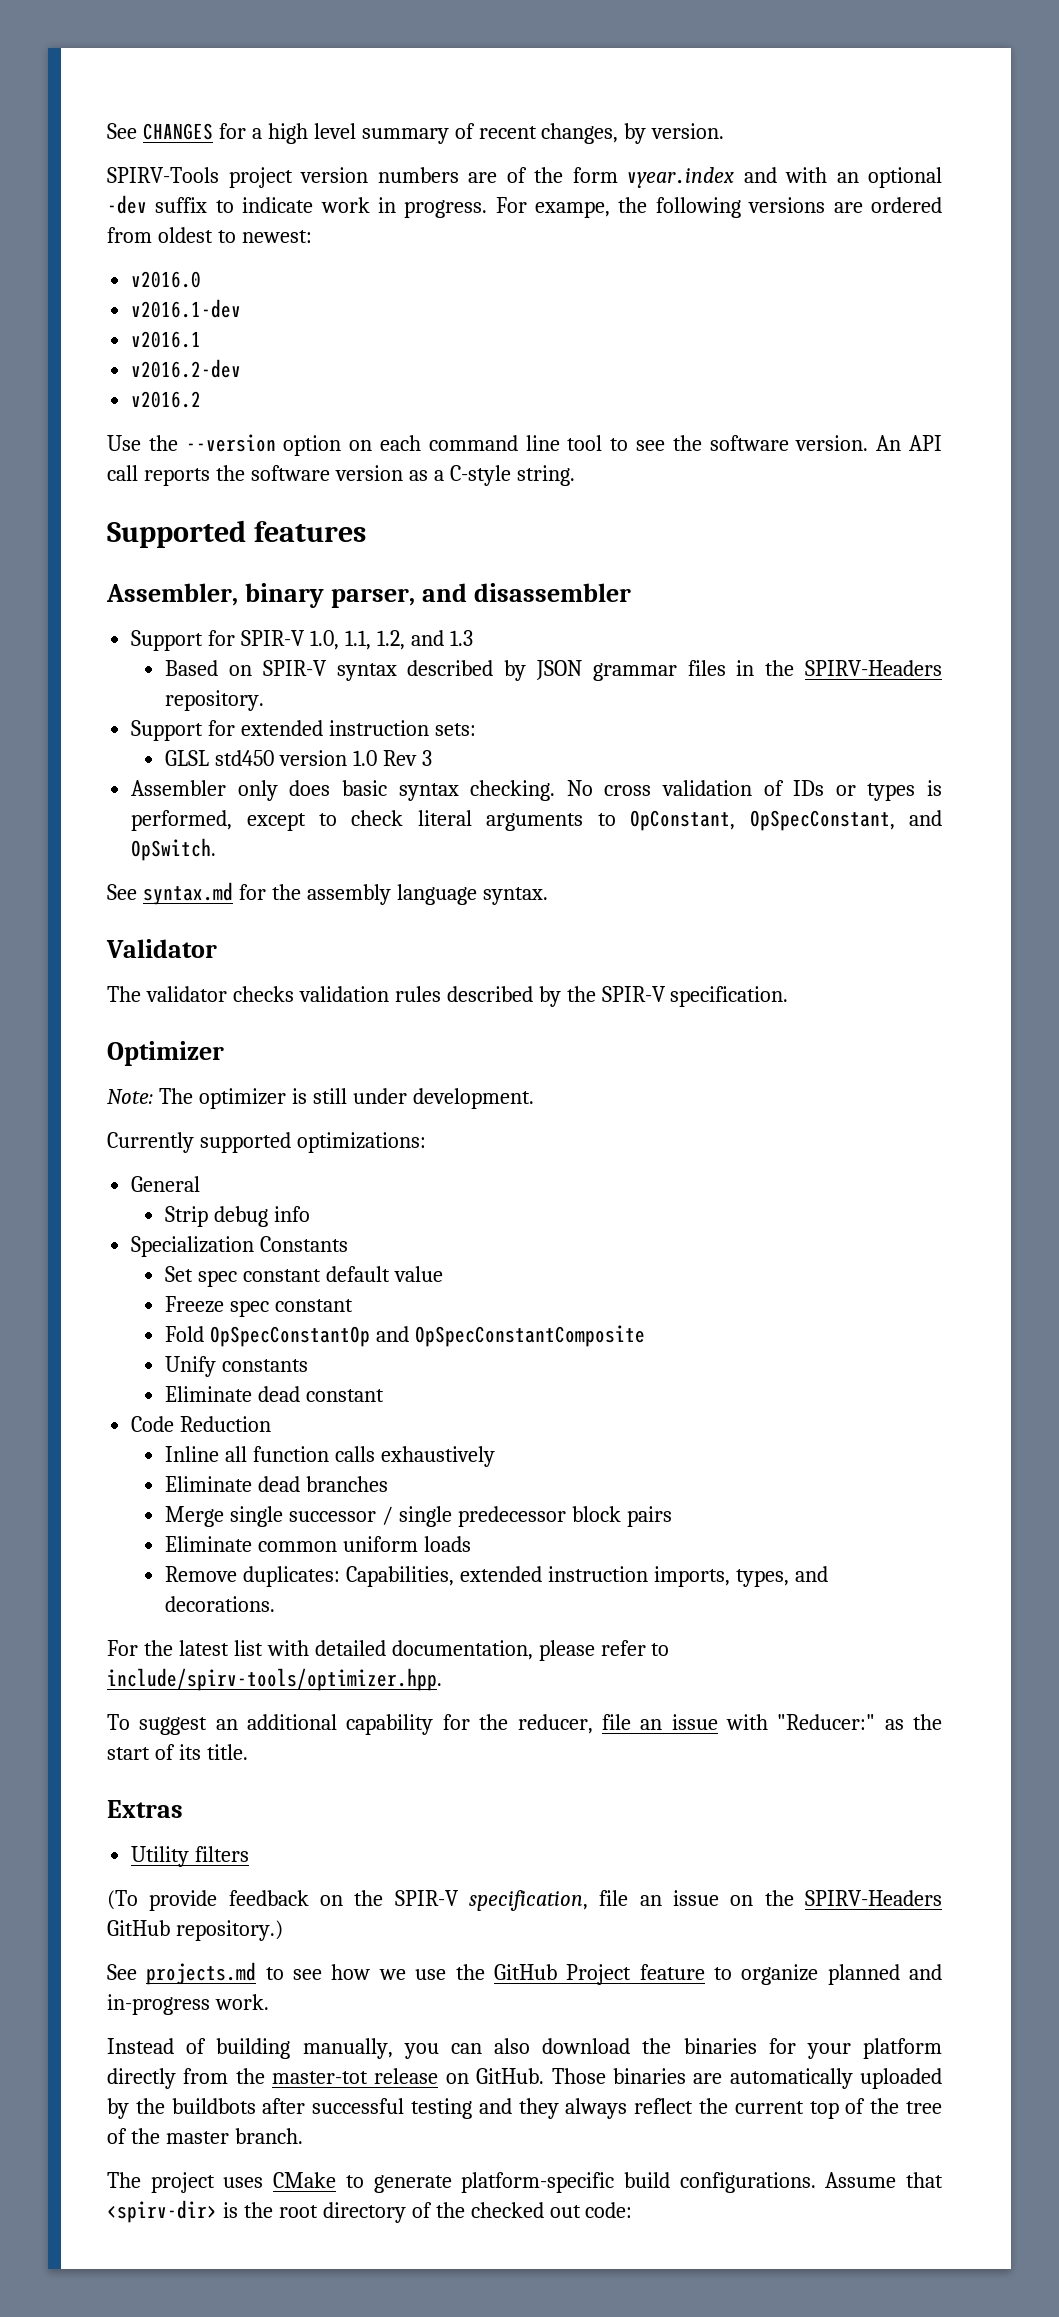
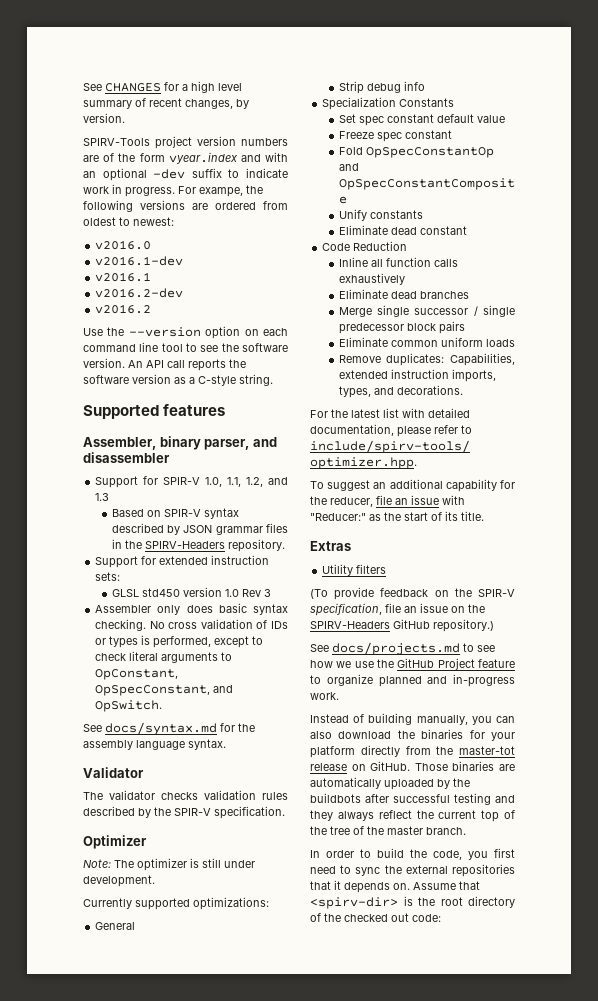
[142,882,233,905] syntax.md -> [105,722,217,735] docs/syntax.md
[146,1962,257,1985] projects.md -> [332,642,460,655] docs/projects.md
[107,2172,816,2193] The project uses CMake to generate platform-specific build configurations. -> [310,848,515,860] [310,864,515,877] [310,880,410,893] In order to build the code, you first need to sync the external repositories that it depends on.

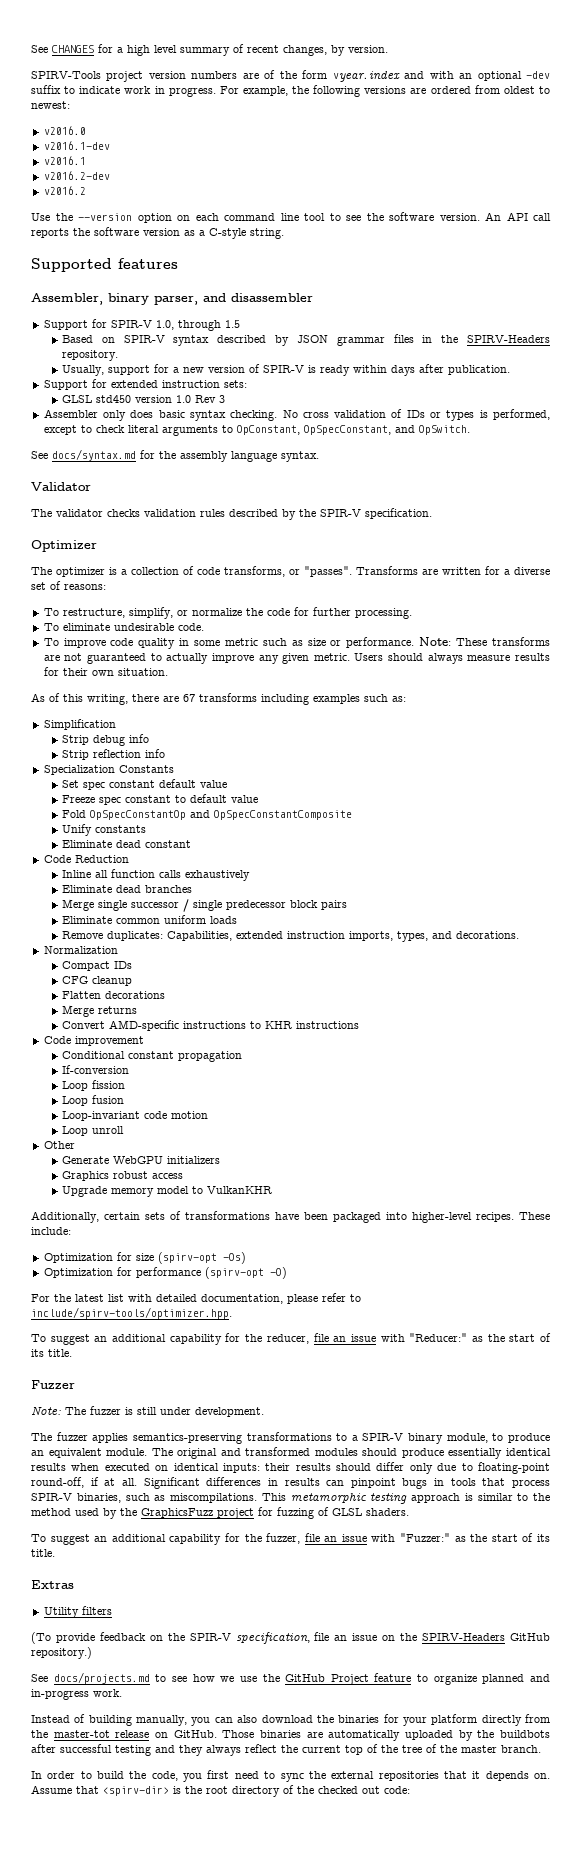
[199,187,243,197] exampe, -> [242,86,288,96] example,
[227,477,289,487] [95,493,110,501] 1.1, 1.2, and 1.3 -> [177,320,240,331] through 1.5
(285, 545) none -> [61,364,510,376] // Usually, support for a new version of SPIR-V is ready within days after publication.
[83,859,111,868] Note: -> (97, 546) none
[202,858,255,868] [83,875,155,887] [83,897,269,910] [95,922,136,930] still under development. // Currently supported optimizations: // General -> [121,566,550,577] [31,581,106,590] [43,607,412,619] [43,623,204,631] [43,637,551,649] [43,653,550,664] [43,667,168,676] [31,693,406,705] [43,719,116,730] a collection of code transforms, or "passes". Transforms are written for a diverse set of reasons: // To restructure, simplify, or normalize the code for further processing. // To eliminate undesirable code. // To improve code quality in some metric such as size or performance. Note: These transforms are not guaranteed to actually improve any given metric. Users should always measure results for their own situation. // As of this writing, there are 67 transforms including examples such as: // Simplification
(425, 86) none -> [61,749,165,760] // Strip reflection info
(452, 134) none -> [174,794,258,803] to default value
(463, 390) none -> [43,946,118,954] [61,961,132,971] [61,976,132,986] [61,991,165,999] [61,1005,137,1017] [61,1020,359,1031] [43,1036,144,1046] [61,1051,242,1062] [61,1065,129,1074] [61,1080,125,1091] [61,1095,124,1106] [61,1111,208,1121] [61,1126,124,1136] [43,1141,75,1149] [61,1156,220,1164] [61,1171,183,1181] [61,1186,272,1197] [31,1211,550,1223] [31,1227,71,1235] [43,1252,246,1264] [43,1267,287,1279] // Normalization // Compact IDs // CFG cleanup // Flatten decorations // Merge returns // Convert AMD-specific instructions to KHR instructions // Code improvement // Conditional constant propagation // If-conversion // Loop fission // Loop fusion // Loop-invariant code motion // Loop unroll // Other // Generate WebGPU initializers // Graphics robust access // Upgrade memory model to VulkanKHR // Additionally, certain sets of transformations have been packaged into higher-level recipes. These include: // Optimization for size (spirv-opt -Os) // Optimization for performance (spirv-opt -O)
(484, 516) none -> [31,1380,75,1389] [31,1406,264,1417] [31,1432,550,1444] [31,1447,551,1459] [31,1462,550,1474] [31,1477,551,1489] [31,1493,550,1504] [31,1507,409,1519] [31,1533,550,1545] [31,1549,55,1557] // Fuzzer // Note: The fuzzer is still under development. // The fuzzer applies semantics-preserving transformations to a SPIR-V binary module, to produce an equivalent module. The original and transformed modules should produce essentially identical results when executed on identical inputs: their results should differ only due to floating-point round-off, if at all. Significant differences in results can pinpoint bugs in tools that process SPIR-V binaries, such as miscompilations. This metamorphic testing approach is similar to the method used by the GraphicsFuzz project for fuzzing of GLSL shaders. // To suggest an additional capability for the fuzzer, file an issue with "Fuzzer:" as the start of its title.

